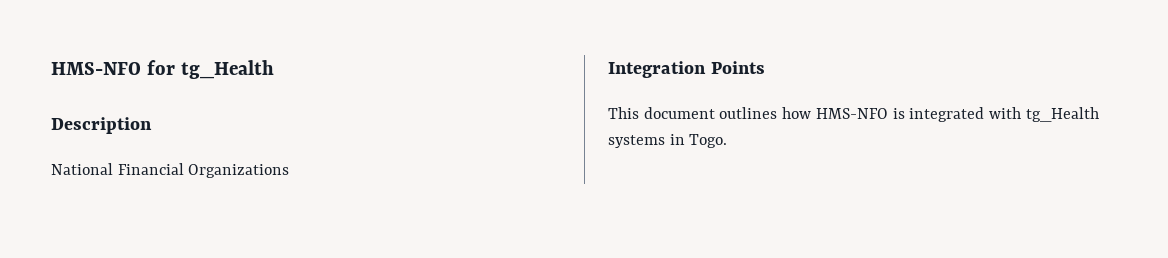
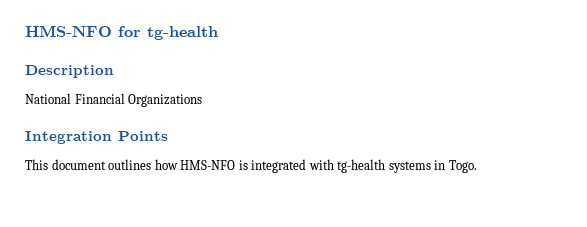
[180,60,274,79] tg_Health -> [147,26,218,40] tg-health
[1025,107,1099,122] tg_Health -> [337,159,386,173] tg-health

